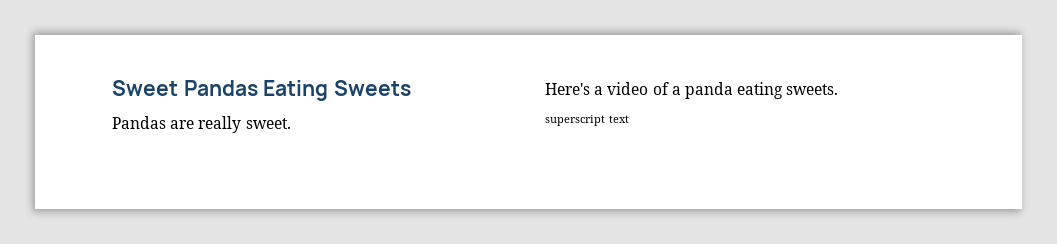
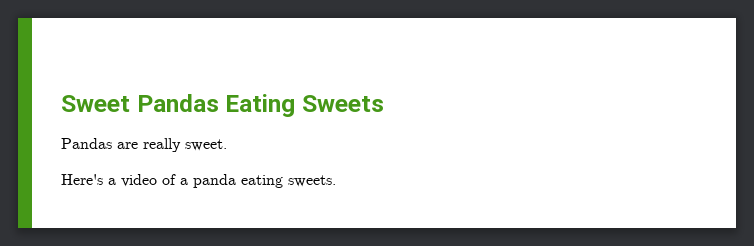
[545,115,630,126] // superscript text -> (336, 181) none

